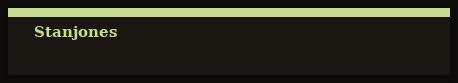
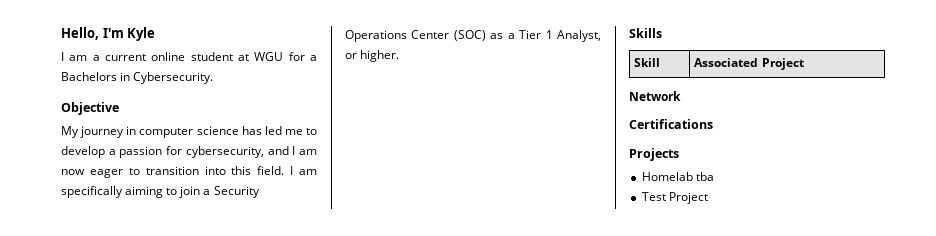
[34,26,117,40] Stanjones -> [61,27,156,41] [61,52,317,61] [61,72,214,84] [61,102,119,115] [61,126,317,138] [61,146,317,158] [61,166,317,178] [61,186,260,198] [345,30,601,42] [345,50,400,62] [629,28,662,38] [634,58,661,67] [694,58,804,70] [629,91,681,101] [629,119,713,129] [629,148,679,161] [641,172,714,181] [641,192,708,204] Hello, I'm Kyle // I am a current online student at WGU for a Bachelors in Cybersecurity. // Objective // My journey in computer science has led me to develop a passion for cybersecurity, and I am now eager to transition into this field. I am specifically aiming to join a Security Operations Center (SOC) as a Tier 1 Analyst, or higher. // Skills // Skill | Associated Project // Network // Certifications // Projects // Homelab tba // Test Project

